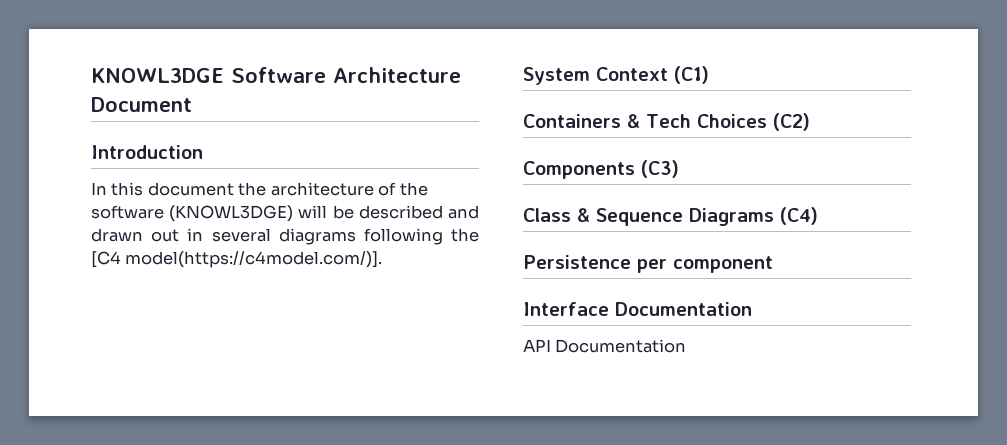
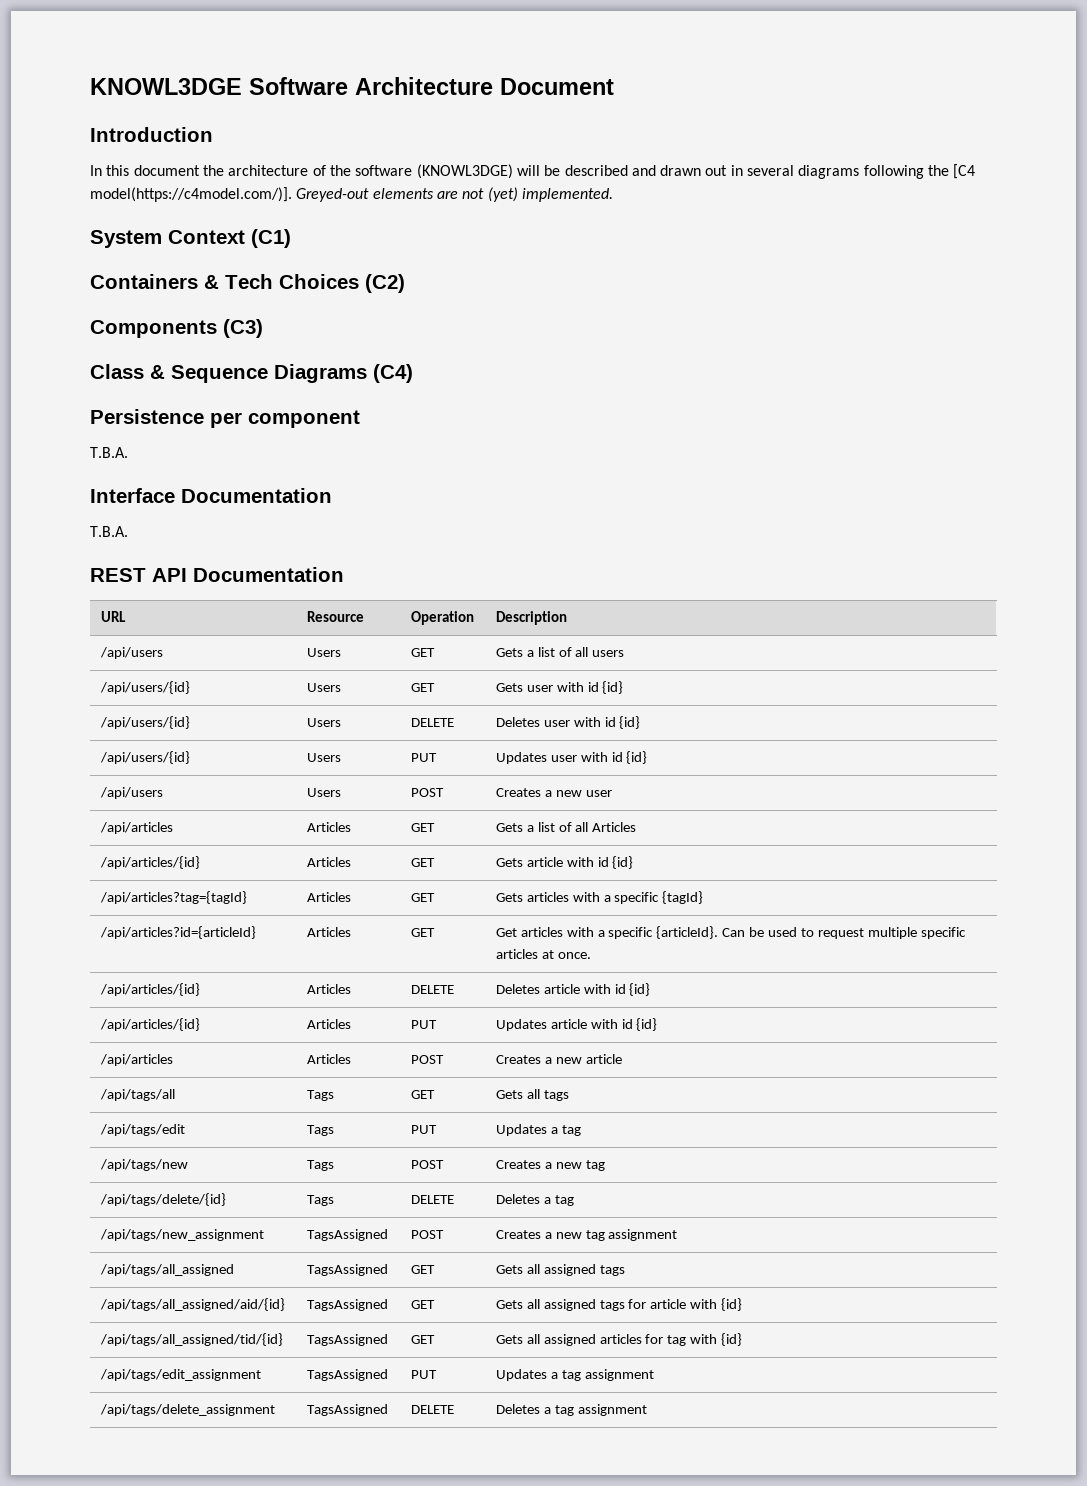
(383, 259) none -> [296,187,613,202] Greyed-out elements are not (yet) implemented.
(773, 264) none -> [90,447,128,458] // T.B.A.
(752, 309) none -> [90,526,128,537] [90,568,146,582] T.B.A. // REST
(687, 346) none -> [100,611,126,622] [306,611,364,622] [410,611,474,625] [495,611,567,625] [99,647,163,659] [306,648,341,657] [410,648,435,657] [495,647,625,657] [99,681,190,694] [306,683,341,692] [410,683,435,692] [495,681,624,694] [99,716,190,729] [306,718,341,727] [410,718,454,727] [495,716,641,729] [99,751,190,764] [306,753,341,762] [410,753,437,762] [495,751,648,764] [99,787,163,799] [306,788,341,797] [410,788,444,797] [495,788,612,797] [99,822,173,834] [306,822,351,832] [410,823,435,832] [495,822,637,832] [99,856,200,869] [306,857,351,867] [410,858,435,867] [495,856,634,869] [99,891,247,904] [306,892,351,902] [410,893,435,902] [495,891,704,904] [99,926,256,939] [306,927,351,937] [410,928,435,937] [495,926,966,939] [495,949,591,959] [99,983,200,996] [306,984,351,994] [410,985,454,994] [495,983,651,996] [99,1018,200,1031] [306,1019,351,1029] [410,1020,437,1029] [495,1018,658,1031] [99,1054,173,1066] [306,1054,351,1064] [410,1055,444,1064] [495,1054,622,1064] [99,1089,175,1101] [306,1090,334,1101] [410,1090,435,1099] [495,1089,569,1101] [99,1124,185,1136] [306,1125,334,1136] [410,1125,437,1134] [495,1124,581,1136] [99,1159,188,1171] [306,1160,334,1171] [410,1160,444,1169] [495,1160,605,1171] [99,1193,226,1206] [306,1195,334,1206] [410,1195,454,1204] [495,1194,574,1206] [99,1229,264,1241] [306,1229,388,1241] [410,1230,444,1239] [495,1229,678,1241] [99,1264,234,1276] [306,1264,388,1276] [410,1265,435,1274] [495,1264,625,1276] [99,1298,285,1311] [306,1299,388,1311] [410,1300,435,1309] [495,1298,743,1311] [99,1333,283,1346] [306,1334,388,1346] [410,1335,435,1344] [495,1333,743,1346] [99,1369,261,1381] [306,1369,388,1381] [410,1370,437,1379] [495,1369,654,1381] [99,1404,275,1416] [306,1404,388,1416] [410,1405,454,1414] [495,1404,647,1416] // URL | Resource | Operation | Description // /api/users | Users | GET | Gets a list of all users // /api/users/{id} | Users | GET | Gets user with id {id} // /api/users/{id} | Users | DELETE | Deletes user with id {id} // /api/users/{id} | Users | PUT | Updates user with id {id} // /api/users | Users | POST | Creates a new user // /api/articles | Articles | GET | Gets a list of all Articles // /api/articles/{id} | Articles | GET | Gets article with id {id} // /api/articles?tag={tagId} | Articles | GET | Gets articles with a specific {tagId} // /api/articles?id={articleId} | Articles | GET | Get articles with a specific {articleId}. Can be used to request multiple specific articles at once. // /api/articles/{id} | Articles | DELETE | Deletes article with id {id} // /api/articles/{id} | Articles | PUT | Updates article with id {id} // /api/articles | Articles | POST | Creates a new article // /api/tags/all | Tags | GET | Gets all tags // /api/tags/edit | Tags | PUT | Updates a tag // /api/tags/new | Tags | POST | Creates a new tag // /api/tags/delete/{id} | Tags | DELETE | Deletes a tag // /api/tags/new_assignment | TagsAssigned | POST | Creates a new tag assignment // /api/tags/all_assigned | TagsAssigned | GET | Gets all assigned tags // /api/tags/all_assigned/aid/{id} | TagsAssigned | GET | Gets all assigned tags for article with {id} // /api/tags/all_assigned/tid/{id} | TagsAssigned | GET | Gets all assigned articles for tag with {id} // /api/tags/edit_assignment | TagsAssigned | PUT | Updates a tag assignment // /api/tags/delete_assignment | TagsAssigned | DELETE | Deletes a tag assignment

